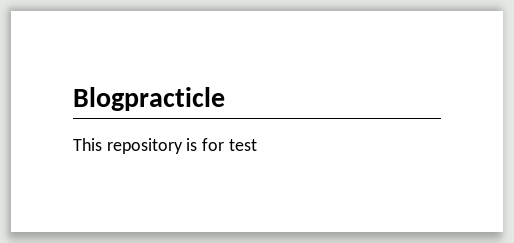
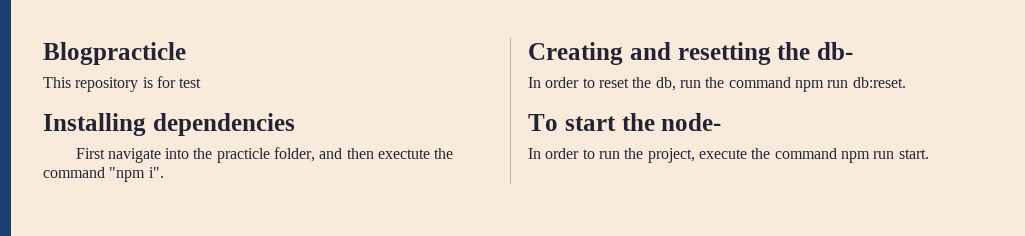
(257, 145) none -> [43,113,295,136] [75,147,454,163] [43,167,164,182] [528,42,853,65] [528,77,906,92] [528,113,722,131] [528,148,929,163] // Installing dependencies // First navigate into the practicle folder, and then exectute the command "npm i". // Creating and resetting the db- // In order to reset the db, run the command npm run db:reset. // To start the node- // In order to run the project, execute the command npm run start.

